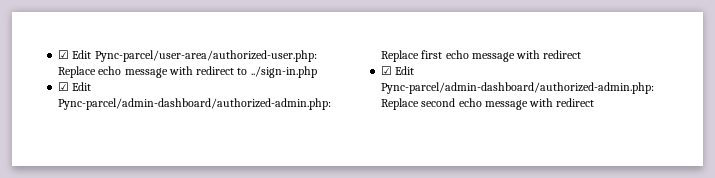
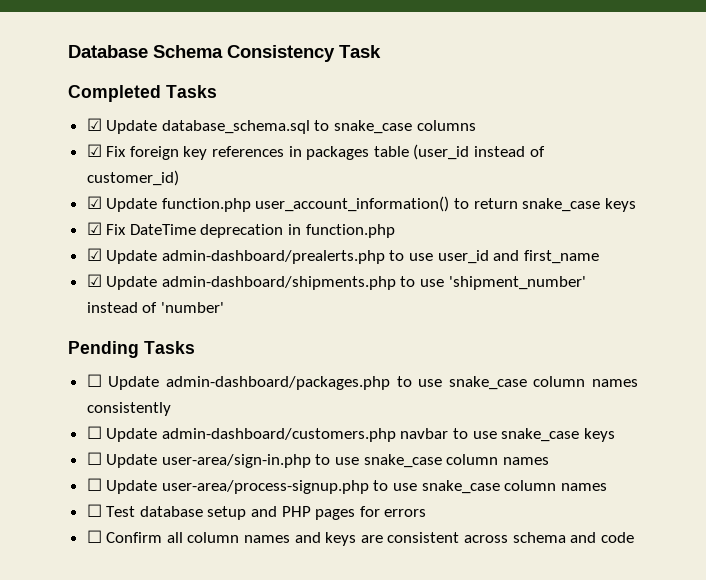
[58,50,317,62] [58,66,317,78] [58,82,92,91] [58,98,332,110] [381,50,582,62] [381,66,415,75] [381,82,655,94] [381,98,595,110] ☑ Edit Pync-parcel/user-area/authorized-user.php: Replace echo message with redirect to ../sign-in.php // ☑ Edit Pync-parcel/admin-dashboard/authorized-admin.php: Replace first echo message with redirect // ☑ Edit Pync-parcel/admin-dashboard/authorized-admin.php: Replace second echo message with redirect -> [68,45,381,62] [68,85,217,102] [86,118,476,134] [86,144,545,160] [86,170,179,186] [86,196,636,212] [86,222,395,238] [86,248,599,264] [86,274,586,290] [86,302,224,313] [68,341,195,358] [86,374,638,390] [86,402,171,416] [86,426,615,442] [86,452,549,468] [86,478,607,494] [86,504,427,520] [86,530,634,546] Database Schema Consistency Task // Completed Tasks // ☑ Update database_schema.sql to snake_case columns // ☑ Fix foreign key references in packages table (user_id instead of customer_id) // ☑ Update function.php user_account_information() to return snake_case keys // ☑ Fix DateTime deprecation in function.php // ☑ Update admin-dashboard/prealerts.php to use user_id and first_name // ☑ Update admin-dashboard/shipments.php to use 'shipment_number' instead of 'number' // Pending Tasks // ☐ Update admin-dashboard/packages.php to use snake_case column names consistently // ☐ Update admin-dashboard/customers.php navbar to use snake_case keys // ☐ Update user-area/sign-in.php to use snake_case column names // ☐ Update user-area/process-signup.php to use snake_case column names // ☐ Test database setup and PHP pages for errors // ☐ Confirm all column names and keys are consistent across schema and code

